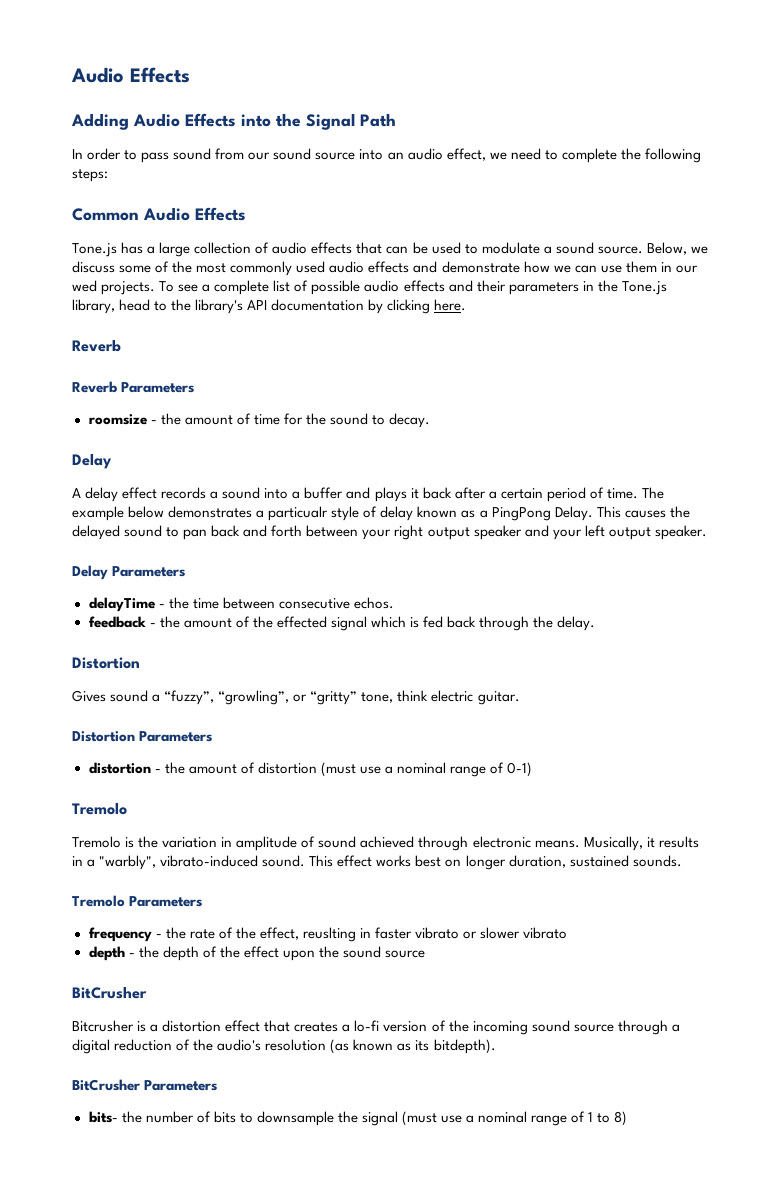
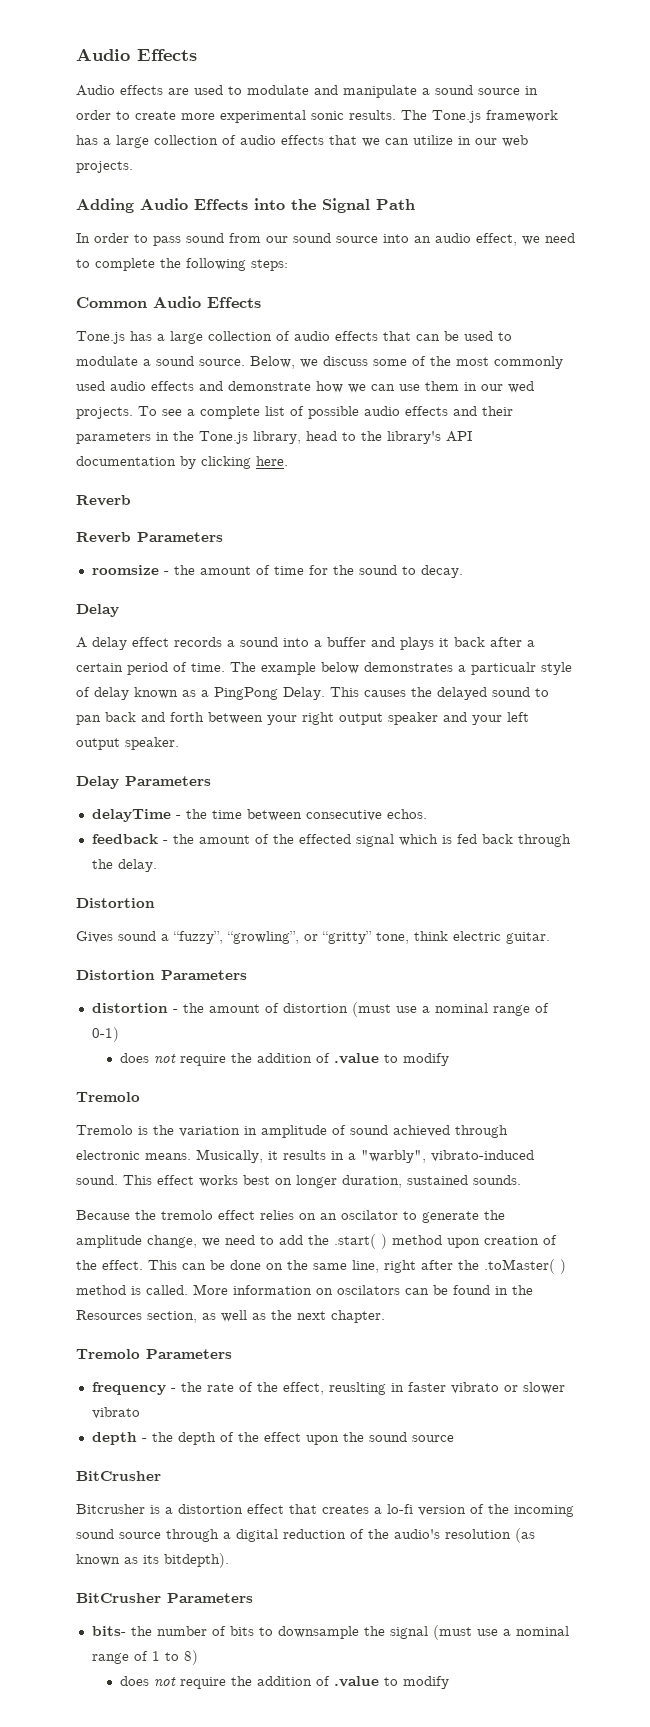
[71,67,190,83] Audio Effects -> [76,48,197,61] [76,85,538,98] [76,110,558,123] [76,135,528,148] [76,161,133,173] Audio Effects // Audio effects are used to modulate and manipulate a sound source in order to create more experimental sonic results. The Tone.js framework has a large collection of audio effects that we can utilize in our web projects.
(533, 769) none -> [120,1053,450,1066] // does not require the addition of .value to modify
(682, 861) none -> [76,1210,505,1223] [76,1234,557,1249] [76,1259,566,1274] [76,1284,533,1295] [76,1310,385,1323] // Because the tremolo effect relies on an oscilator to generate the amplitude change, we need to add the .start( ) method upon creation of the effect. This can be done on the same line, right after the .toMaster( ) method is called. More information on oscilators can be found in the Resources section, as well as the next chapter.
(628, 1118) none -> [120,1676,450,1689] // does not require the addition of .value to modify

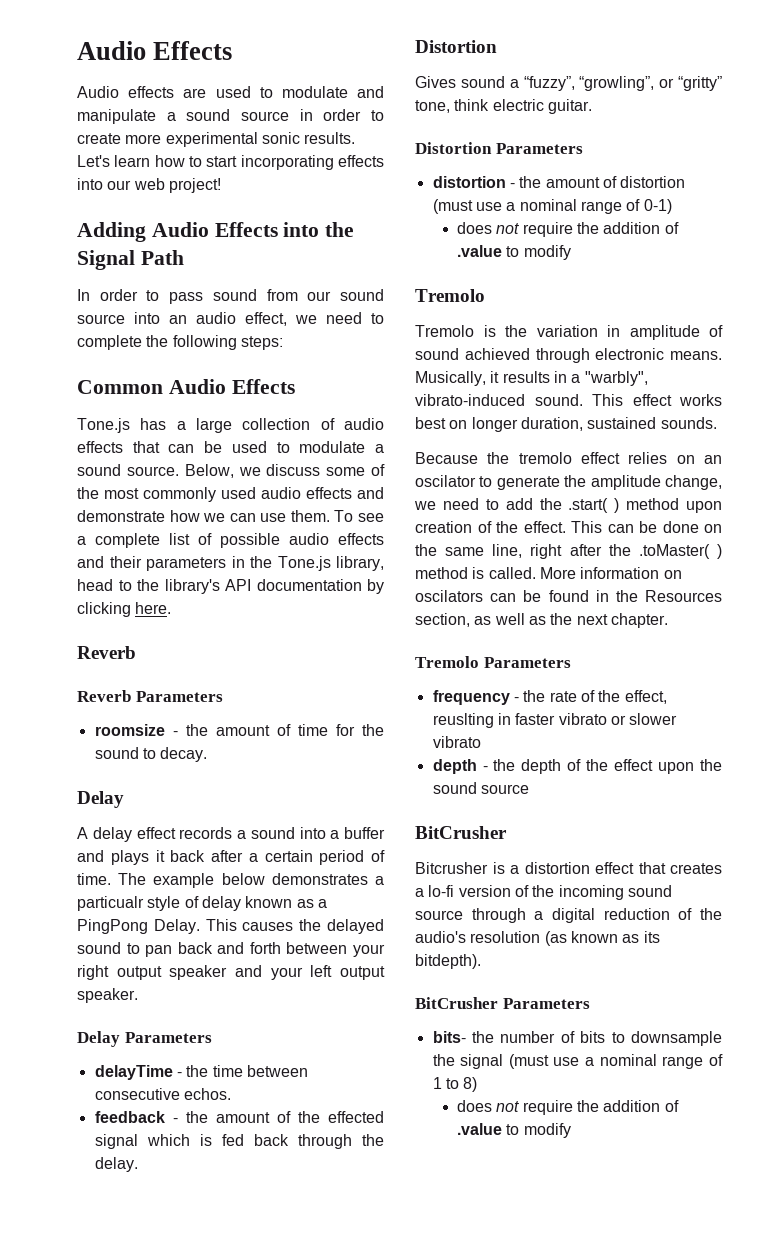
[401,110,558,123] [76,135,471,148] The Tone.js framework has a large collection of audio effects that we can utilize in -> [77,155,384,170] [77,178,103,190] Let's learn how to start incorporating effects into
[76,161,133,173] projects. -> [168,178,221,193] project!
[425,381,534,393] [76,407,133,419] them in our wed projects. -> [290,510,330,522] them.

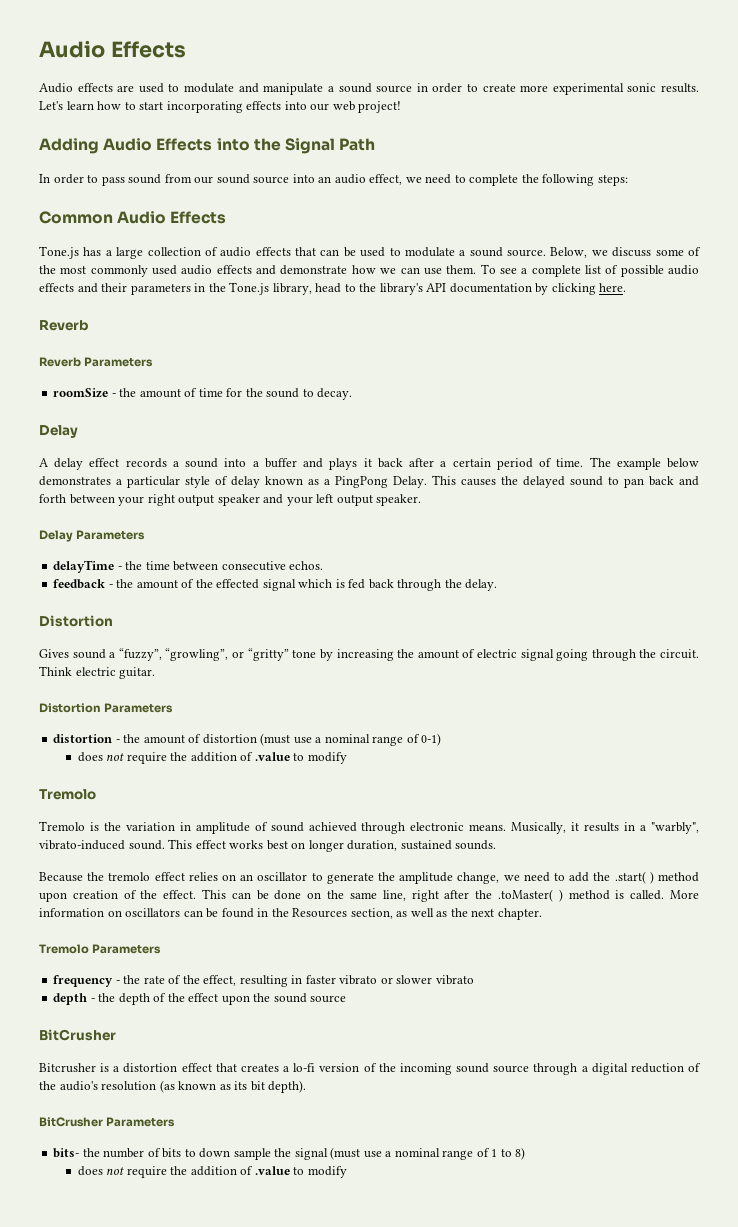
[94,724,165,736] roomsize -> [53,388,109,398] roomSize
[77,896,144,911] particualr -> [127,476,180,488] particular
[415,99,490,113] tone, think -> [292,649,699,661] [39,666,72,676] tone by increasing the amount of electric signal going through the circuit. Think
[415,475,476,487] oscilator -> [257,872,308,881] oscillator
[415,590,483,602] oscilators -> [125,908,181,917] oscillators
[432,713,494,728] reuslting -> [239,975,288,987] resulting
[415,954,481,969] bitdepth). -> [250,1080,307,1093] bit depth).
[631,1031,722,1046] downsample -> [199,1148,271,1160] down sample

